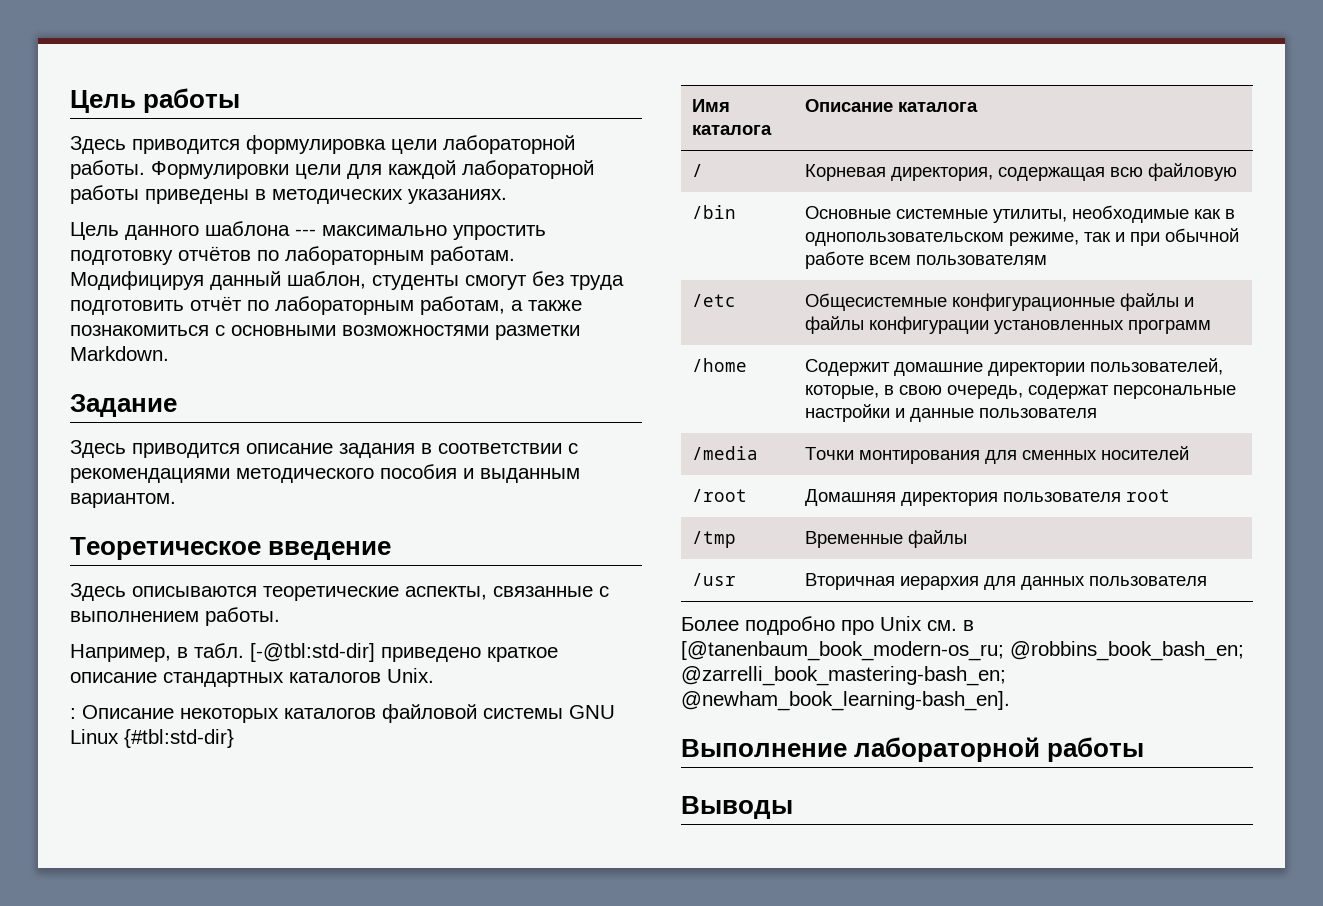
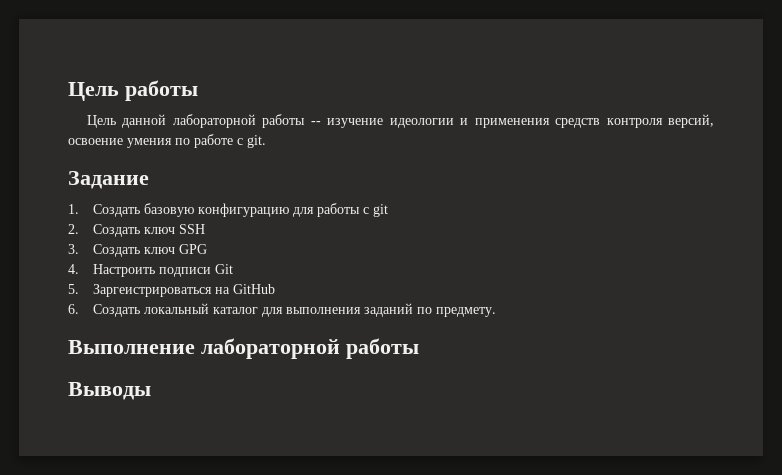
[70,135,575,154] [70,160,594,179] [70,185,507,204] [70,221,546,240] [70,246,515,265] [70,271,624,290] [70,296,582,315] [70,325,580,340] [70,346,169,361] [70,394,177,417] [70,440,578,458] [70,464,580,483] [70,493,176,508] [70,537,392,560] [70,583,609,601] [70,607,280,626] [70,643,558,662] [70,668,434,687] [70,704,615,723] [70,729,234,748] [692,99,731,112] [692,125,773,135] [805,99,979,112] [692,164,704,177] [805,163,1238,181] [692,205,737,219] [805,205,1236,223] [805,228,1240,246] [805,251,1048,269] [692,294,737,307] [805,293,1195,311] [805,316,1212,334] [692,358,748,372] [805,358,1224,376] [805,385,1237,399] [805,404,1098,422] [692,446,759,460] [805,446,1190,464] [692,489,748,502] [805,489,1171,506] [692,531,737,548] [805,530,968,548] [692,573,737,586] [805,573,1208,590] [681,616,974,635] [681,641,1244,661] [681,666,1006,686] [681,691,1010,711] Здесь приводится формулировка цели лабораторной работы. Формулировки цели для каждой лабораторной работы приведены в методических указаниях. // Цель данного шаблона --- максимально упростить подготовку отчётов по лабораторным работам. Модифицируя данный шаблон, студенты смогут без труда подготовить отчёт по лабораторным работам, а также познакомиться с основными возможностями разметки Markdown. // Задание // Здесь приводится описание задания в соответствии с рекомендациями методического пособия и выданным вариантом. // Теоретическое введение // Здесь описываются теоретические аспекты, связанные с выполнением работы. // Например, в табл. [-@tbl:std-dir] приведено краткое описание стандартных каталогов Unix. // : Описание некоторых каталогов файловой системы GNU Linux {#tbl:std-dir} // Имя каталога | Описание каталога // / | Корневая директория, содержащая всю файловую // /bin | Основные системные утилиты, необходимые как в однопользовательском режиме, так и при обычной работе всем пользователям // /etc | Общесистемные конфигурационные файлы и файлы конфигурации установленных программ // /home | Содержит домашние директории пользователей, которые, в свою очередь, содержат персональные настройки и данные пользователя // /media | Точки монтирования для сменных носителей // /root | Домашняя директория пользователя root // /tmp | Временные файлы // /usr | Вторичная иерархия для данных пользователя // Более подробно про Unix см. в [@tanenbaum_book_modern-os_ru; @robbins_book_bash_en; @zarrelli_book_mastering-bash_en; @newham_book_learning-bash_en]. -> [86,114,714,128] [68,134,266,148] [68,171,149,189] [68,203,389,217] [68,224,206,237] [68,244,208,257] [68,264,234,277] [68,284,276,297] [68,303,497,317] Цель данной лабораторной работы -- изучение идеологии и применения средств контроля версий, освоение умения по работе с git. // Задание // 1. Создать базовую конфигурацию для работы с git // 2. Создать ключ SSH // 3. Создать ключ GPG // 4. Настроить подписи Git // 5. Заргеистрироваться на GitHub // 6. Создать локальный каталог для выполнения заданий по предмету.

